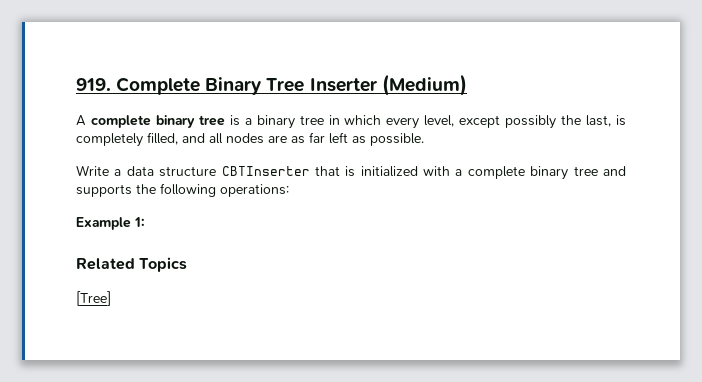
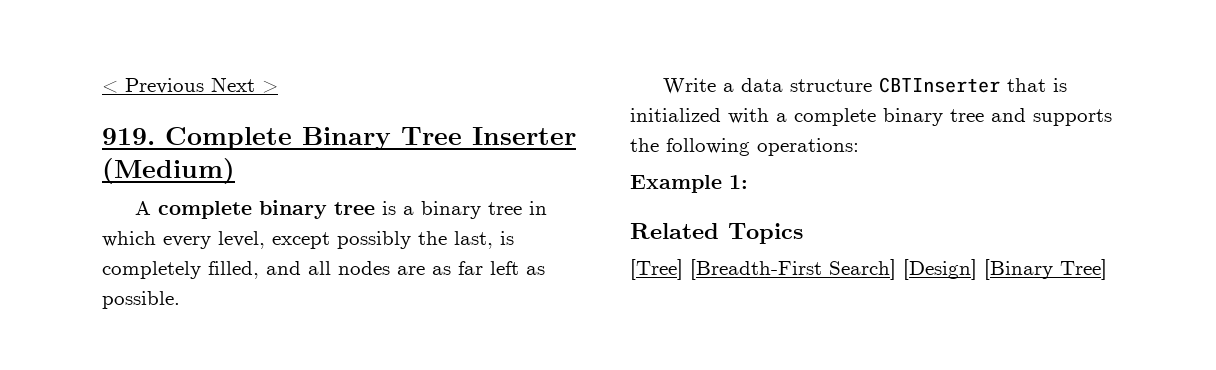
(76, 84) none -> [102,77,278,94] < Previous Next > //
(111, 298) none -> [690,259,1107,280] [Breadth-First Search] [Design] [Binary Tree]

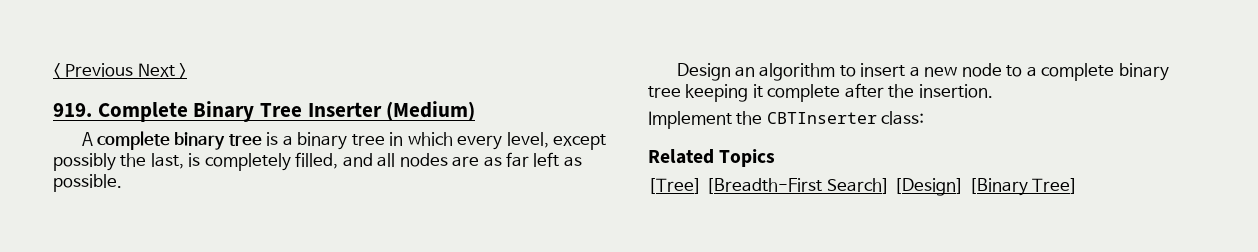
[663,77,1068,94] [630,108,1112,126] [630,138,859,156] [630,175,748,193] Write a data structure CBTInserter that is initialized with a complete binary tree and supports the following operations: // Example 1: -> [676,63,1169,81] [648,83,993,102] [648,111,925,129] Design an algorithm to insert a new node to a complete binary tree keeping it complete after the insertion. // Implement the CBTInserter class:

